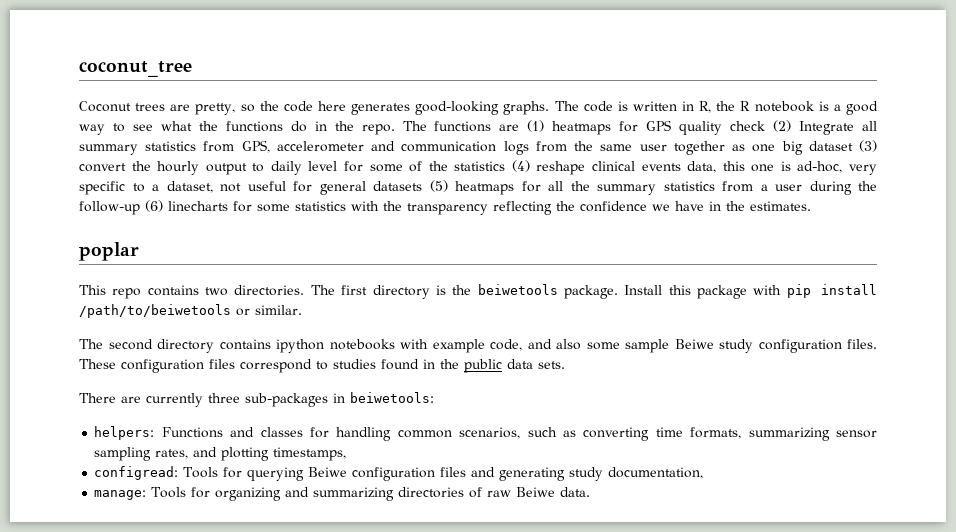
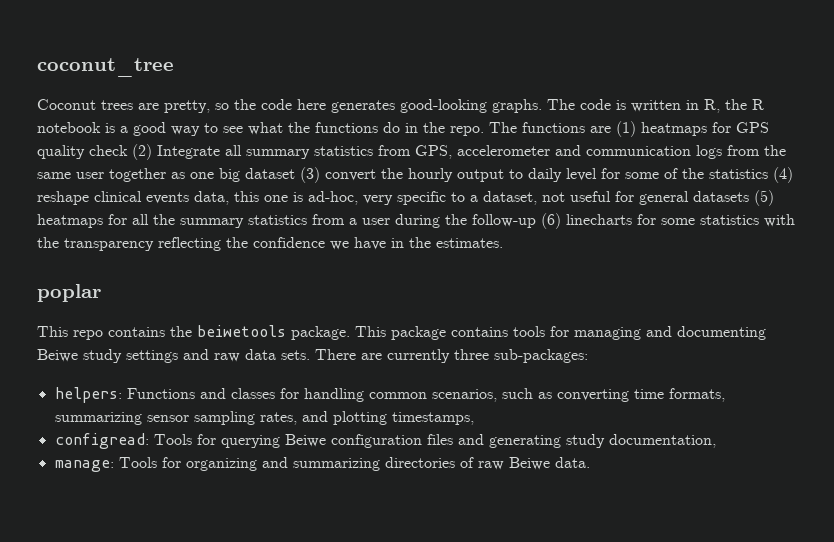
[205,284,877,299] [79,304,302,318] [79,339,877,353] [79,359,502,373] two directories. The first directory is the beiwetools package. Install this package with pip install /path/to/beiwetools or similar. // The second directory contains ipython notebooks with example code, and also some sample Beiwe study configuration files. These configuration files correspond to studies found in the public -> [170,325,766,340] [37,349,240,363] the beiwetools package. This package contains tools for managing and documenting Beiwe study settings and raw
(565, 365) // -> (310, 355) none
[245,392,434,407] sub-packages in beiwetools: -> [494,349,588,363] sub-packages:

